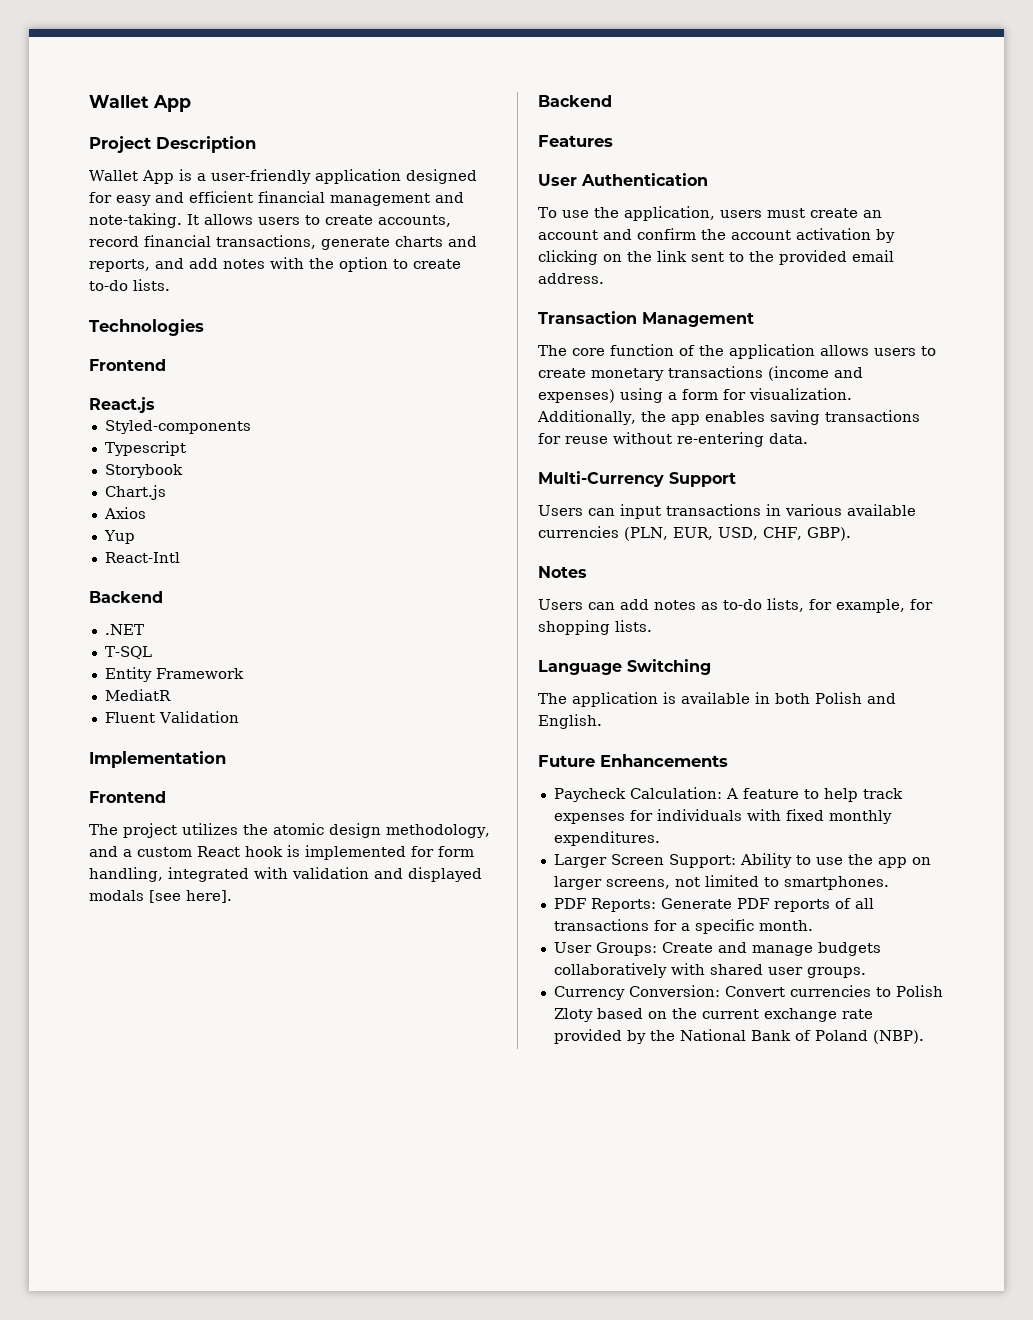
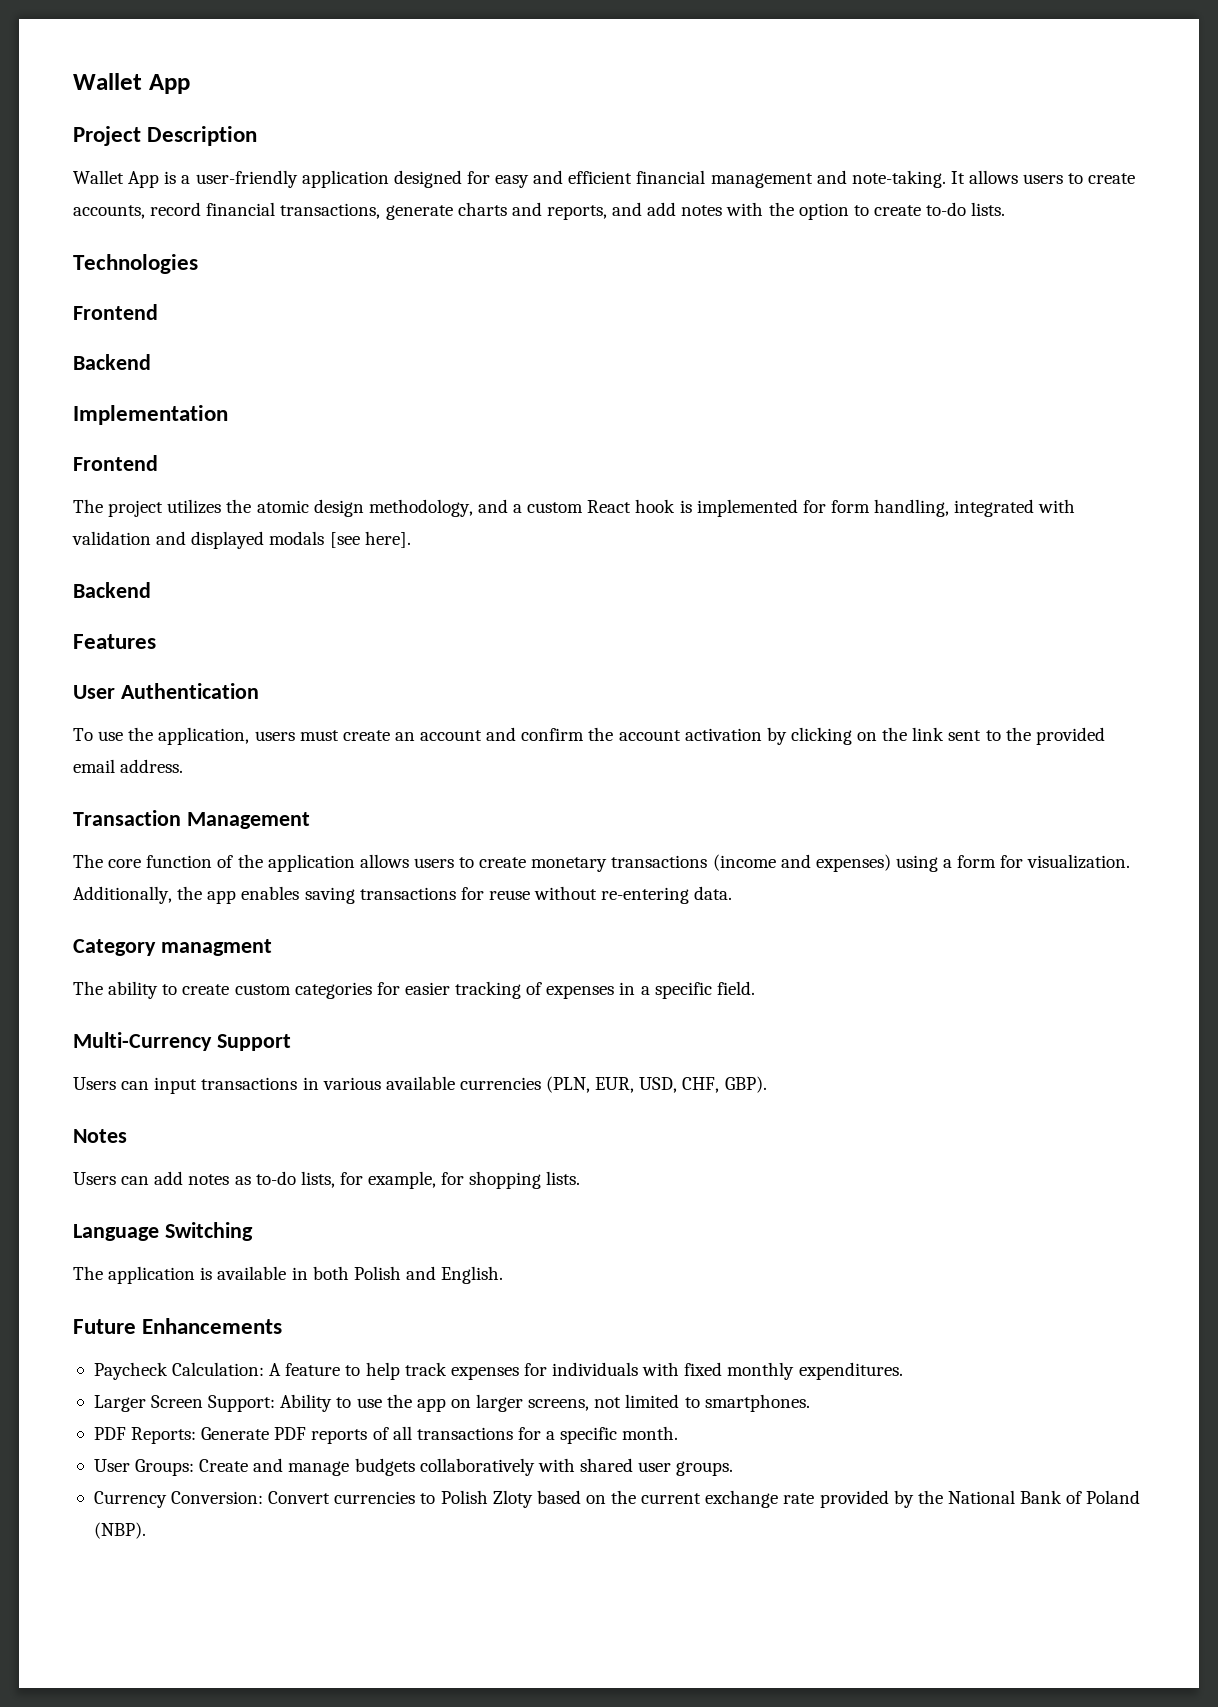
[89,397,155,413] [104,420,251,434] [104,441,186,456] [104,464,183,478] [104,485,166,500] [103,507,146,519] [103,530,135,544] [104,552,180,563] [89,591,163,603] [104,624,144,635] [104,646,152,659] [104,667,244,682] [104,689,171,701] [104,711,239,723] React.js // Styled-components // Typescript // Storybook // Chart.js // Axios // Yup // React-Intl // Backend // .NET // T-SQL // Entity Framework // MediatR // Fluent Validation -> [73,354,151,370] Backend
(808, 438) none -> [73,939,272,956] [73,981,755,999] // Category managment // The ability to create custom categories for easier tracking of expenses in a specific field.

